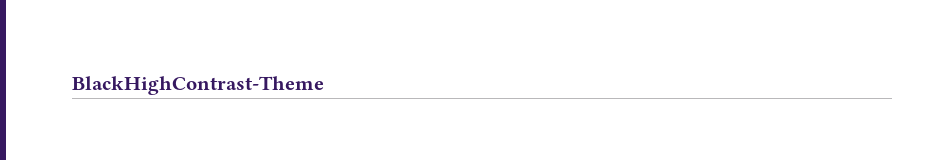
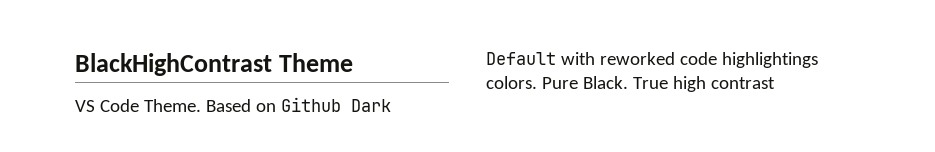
[72,76,324,95] BlackHighContrast-Theme -> [75,53,354,76] [75,97,391,112] [486,52,818,68] [486,76,775,92] BlackHighContrast Theme // VS Code Theme. Based on Github Dark Default with reworked code highlightings colors. Pure Black. True high contrast

